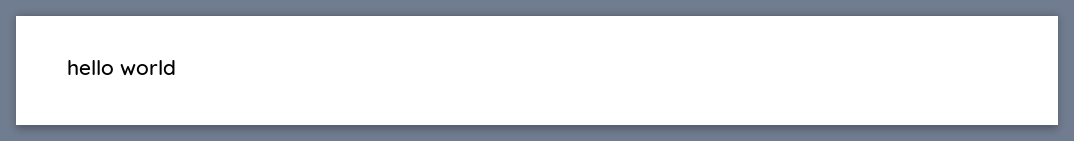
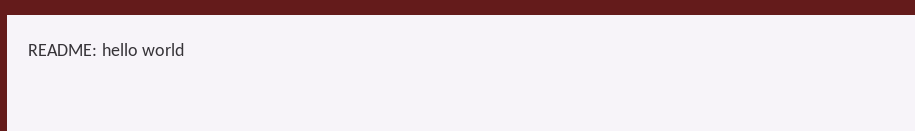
(67, 67) none -> [28,44,97,56] README:

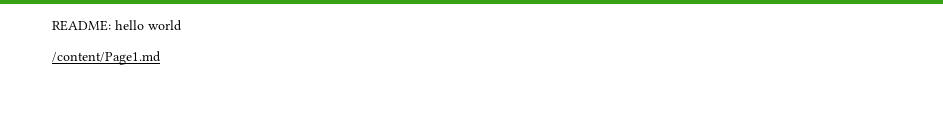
(185, 49) none -> [52,51,161,65] // /content/Page1.md

